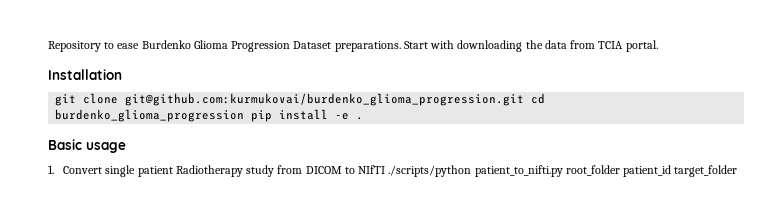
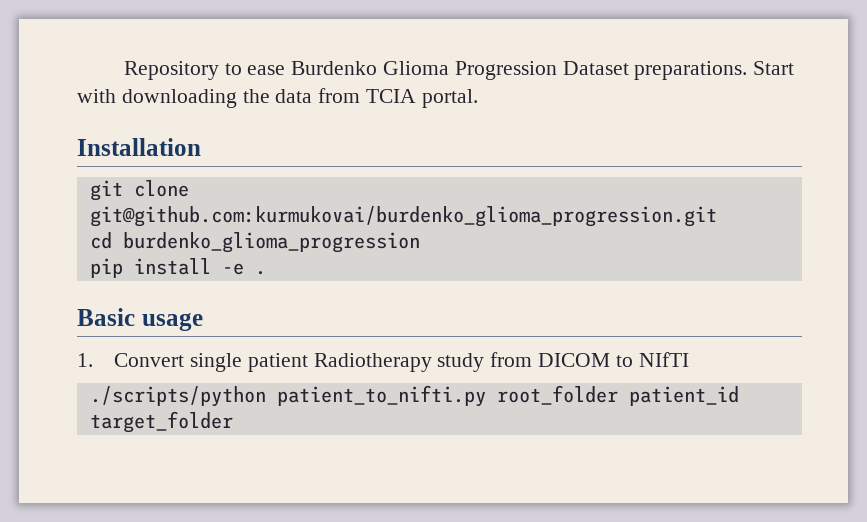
(525, 99) none -> (717, 216) //
(245, 115) none -> (420, 242) //
(386, 169) none -> (689, 359) //

